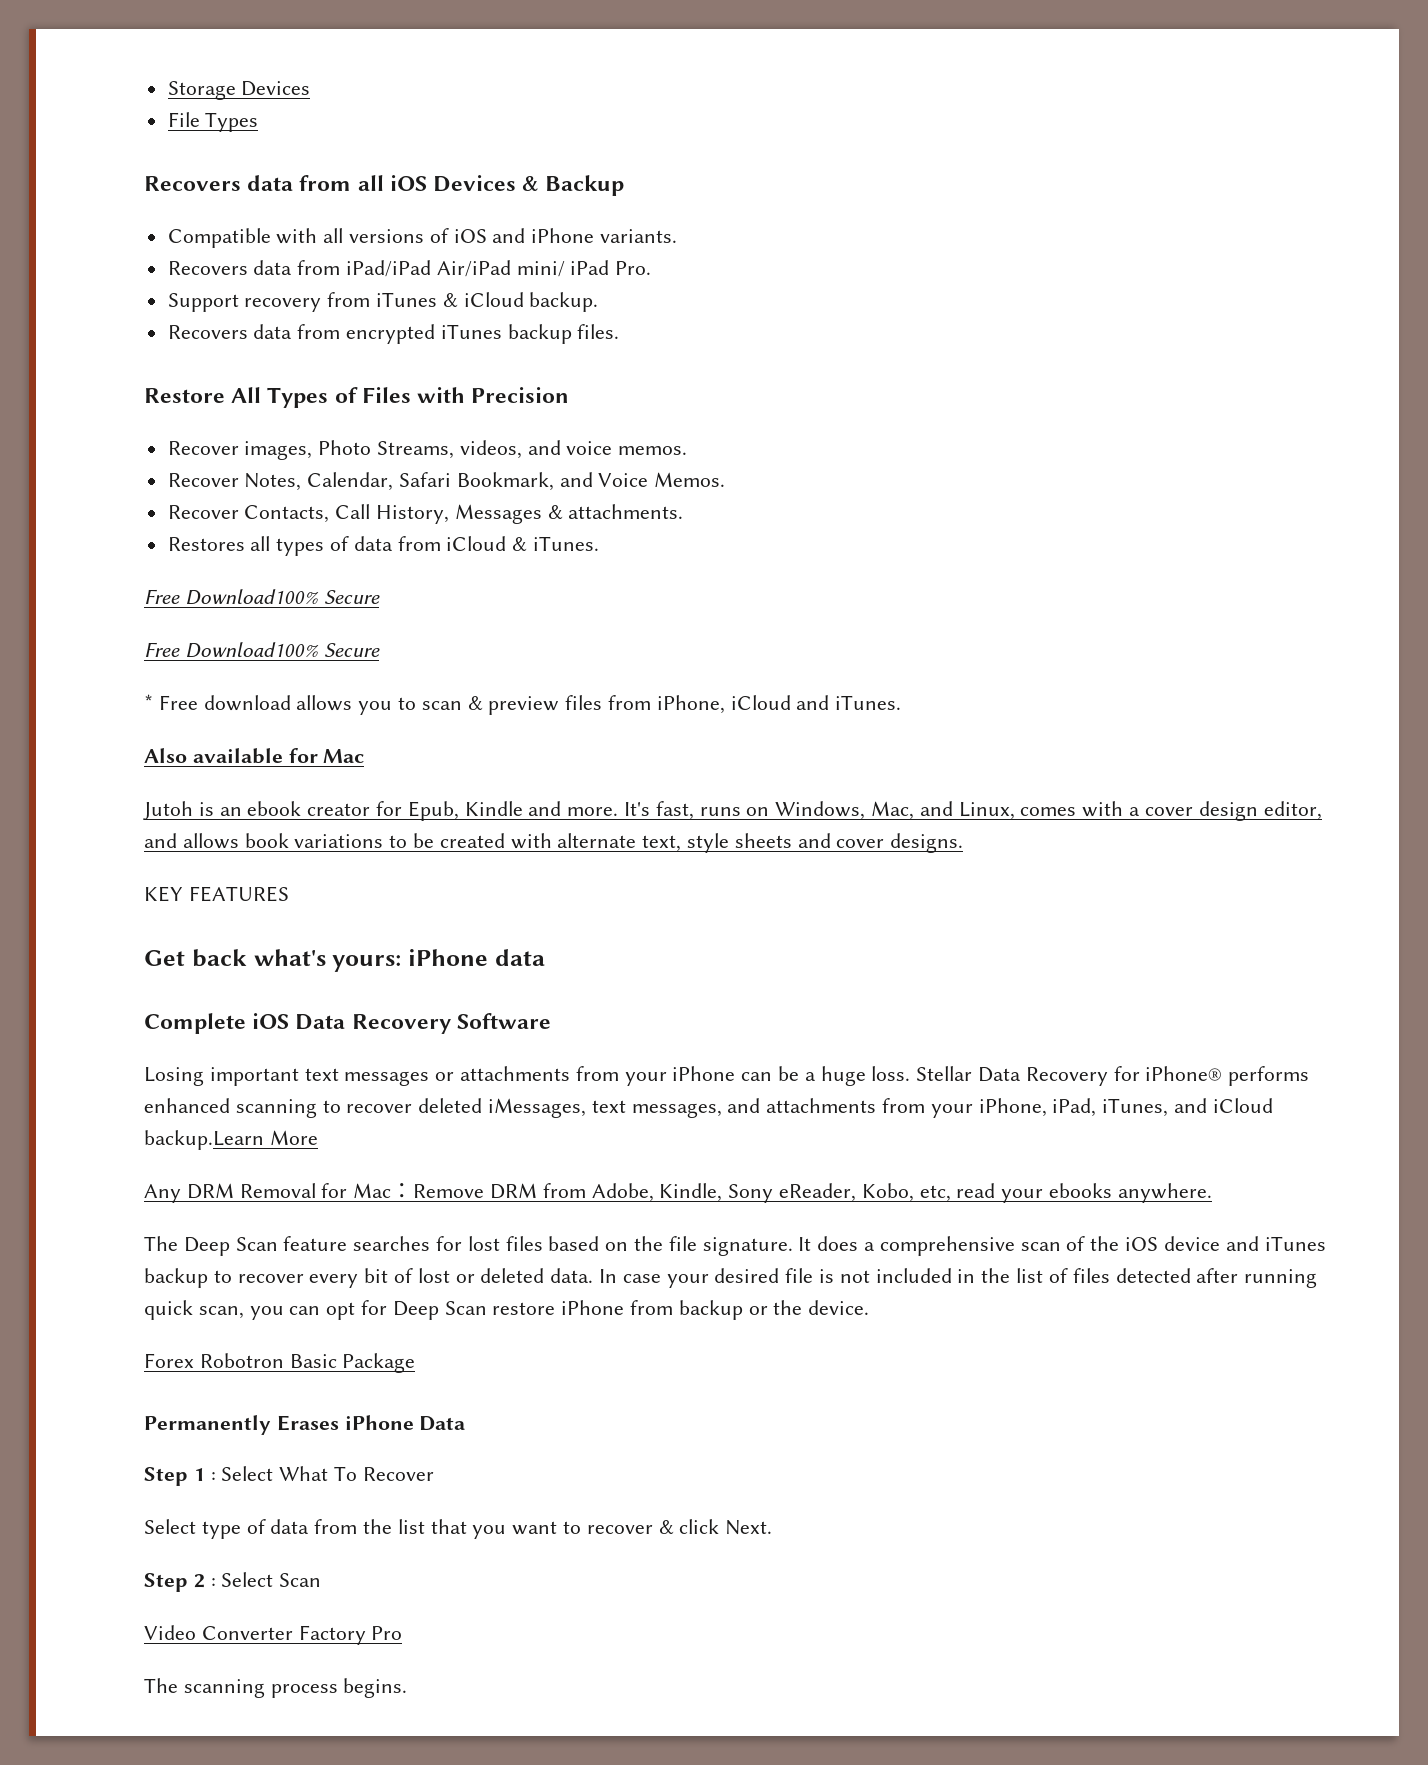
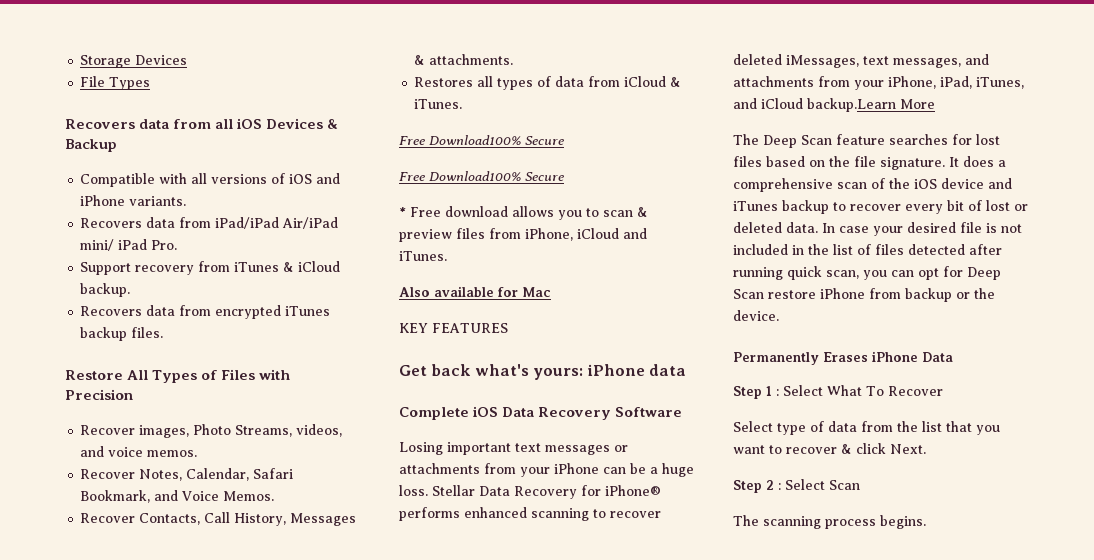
[143,801,1322,821] [144,833,964,853] // Jutoh is an ebook creator for Epub, Kindle and more. It's fast, runs on Windows, Mac, and Linux, comes with a cover design editor, and allows book variations to be created with alternate text, style sheets and cover designs. -> (551, 292) none
[144,1183,1212,1203] // Any DRM Removal for Mac：Remove DRM from Adobe, Kindle, Sony eReader, Kobo, etc, read your ebooks anywhere. -> (935, 104) none
[144,1353,416,1373] // Forex Robotron Basic Package -> (779, 315) none
[144,1625,403,1645] // Video Converter Factory Pro -> (860, 485) none

